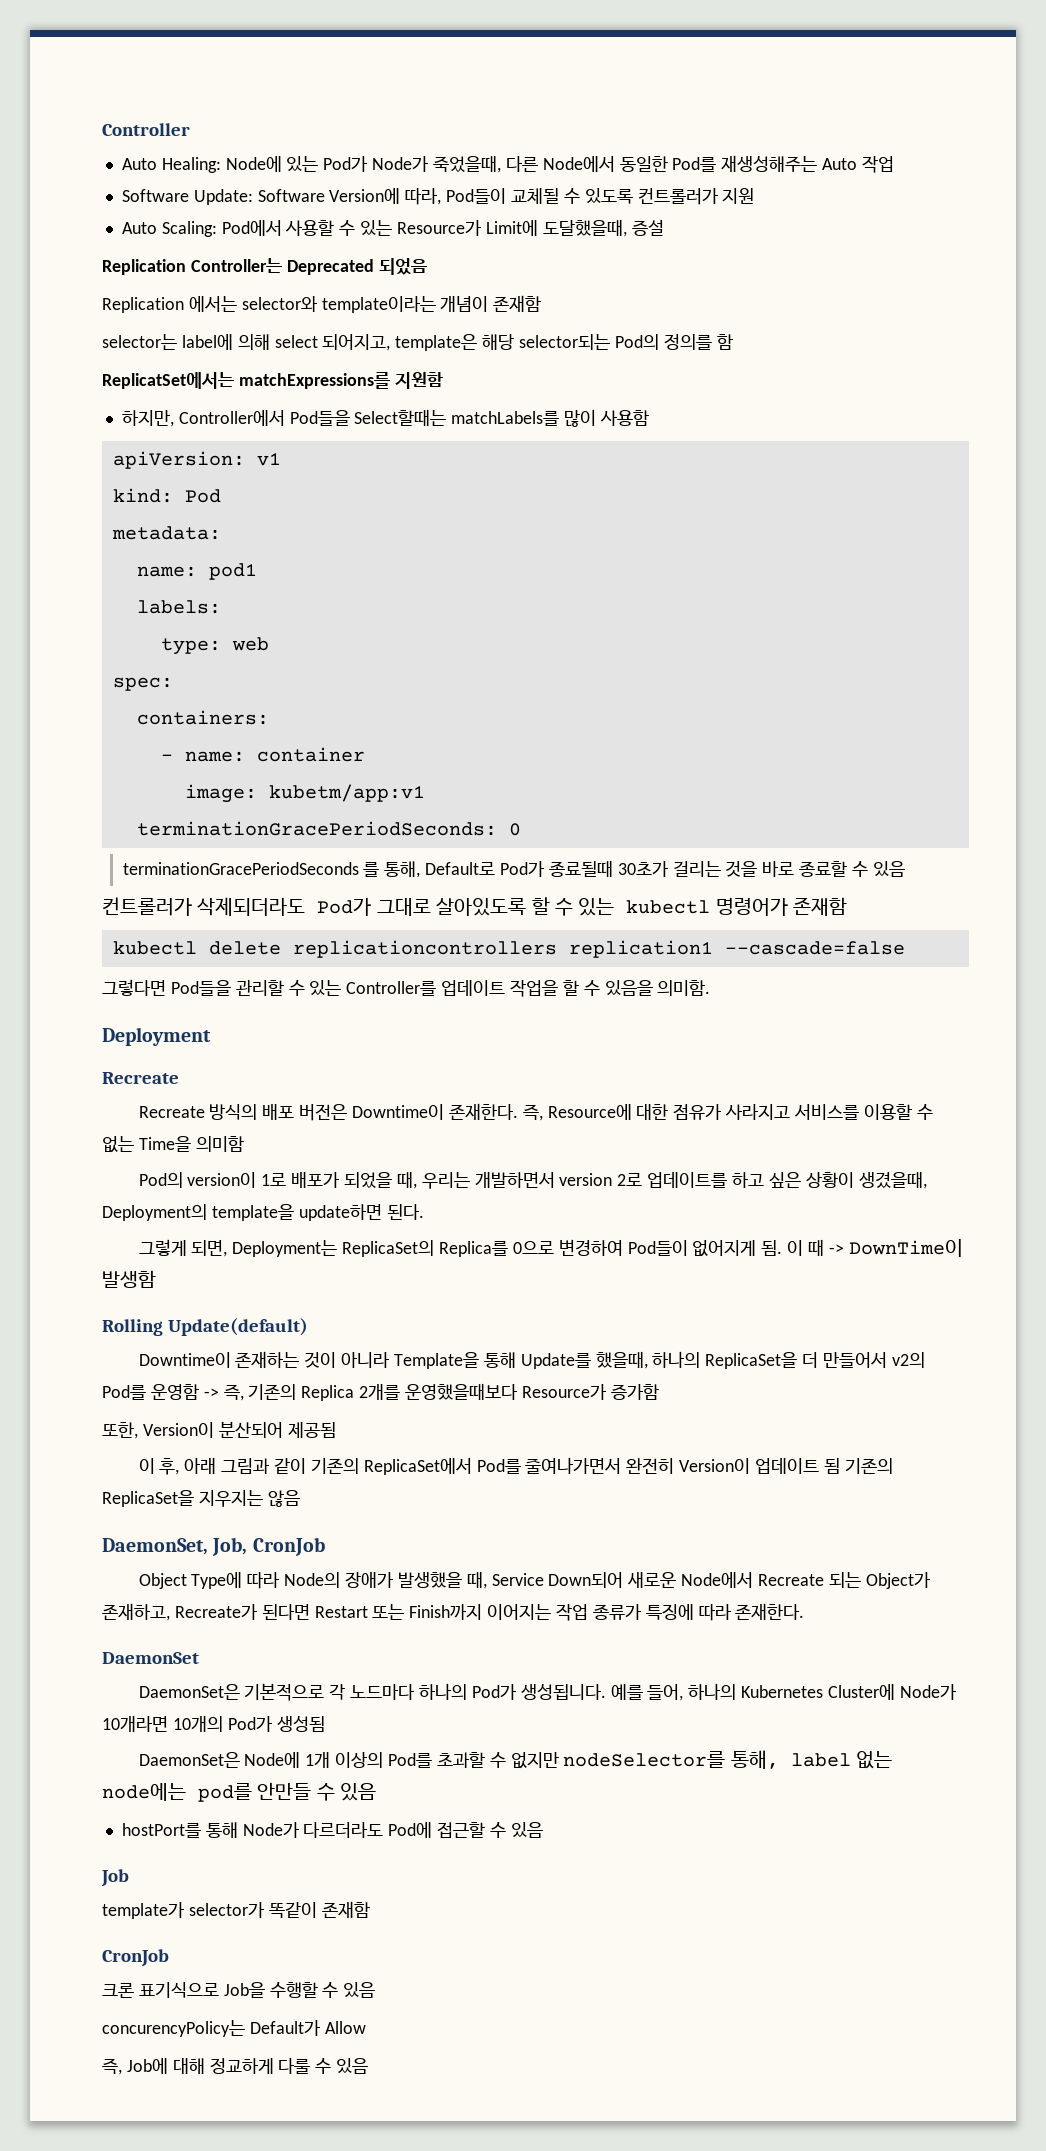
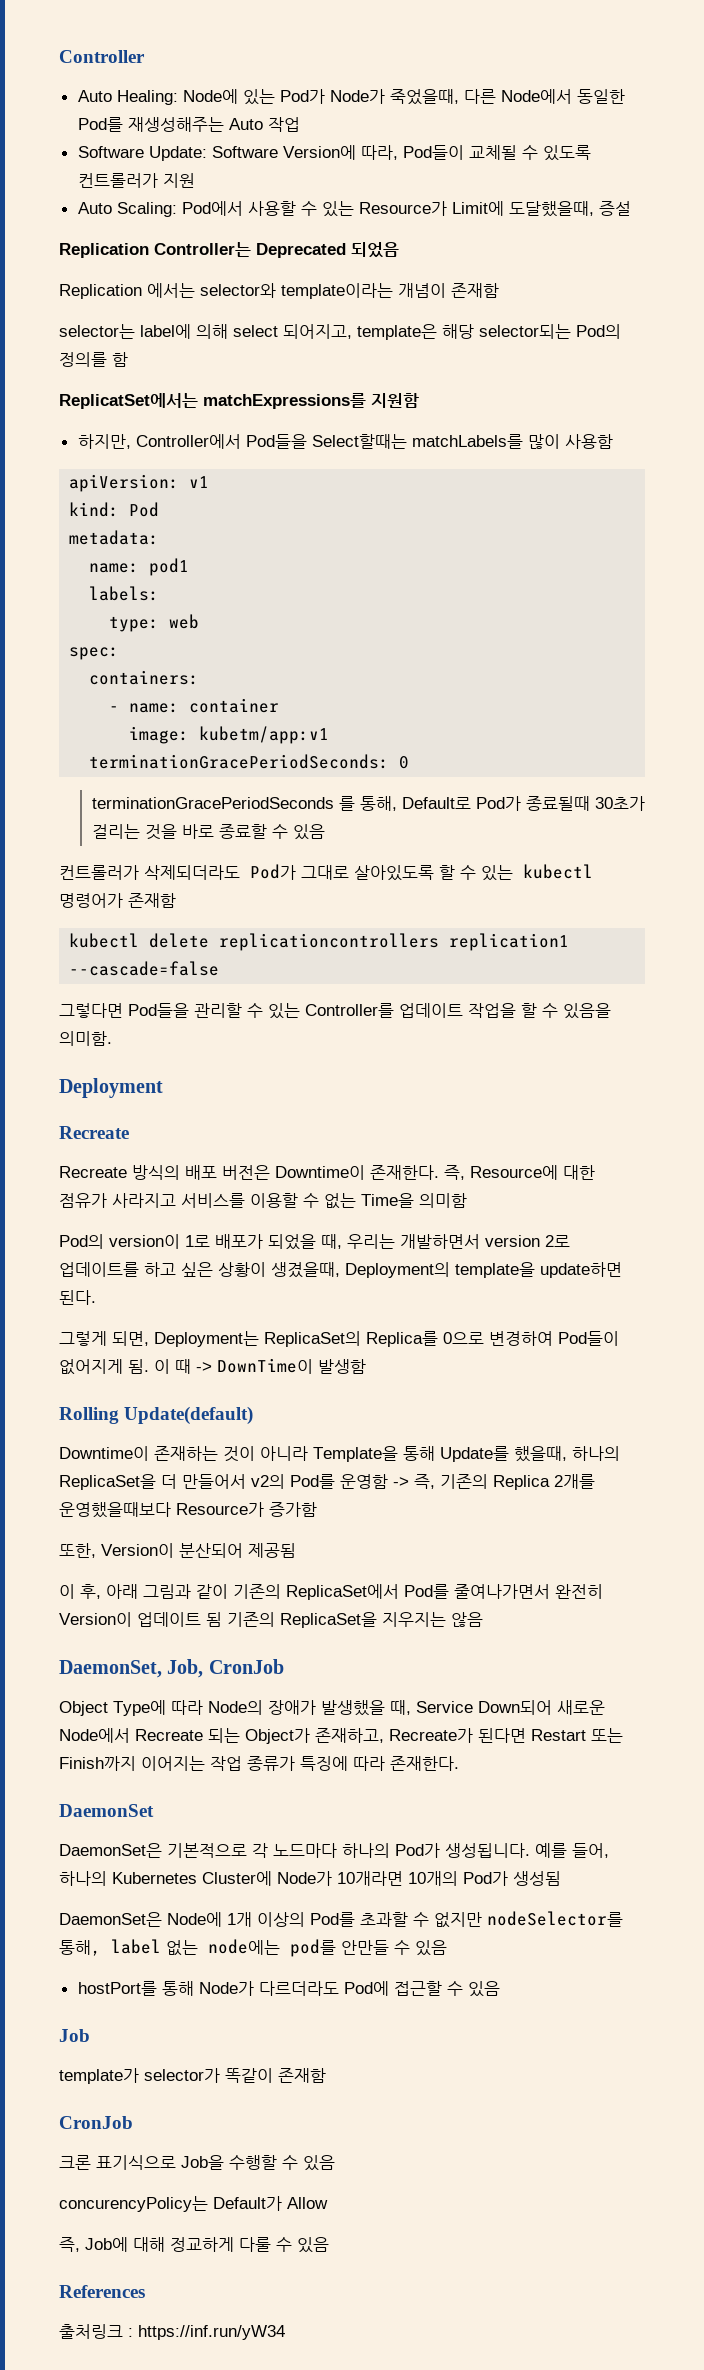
(369, 2066) none -> [59,2285,145,2298] [59,2324,285,2340] // References // 출처링크 : https://inf.run/yW34

